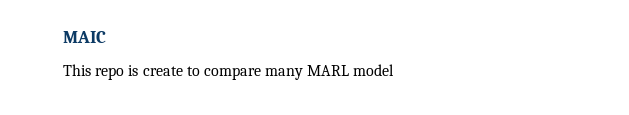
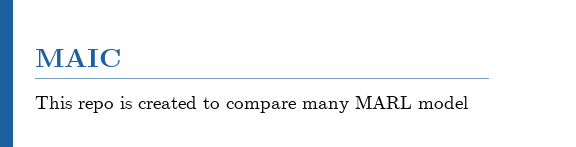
[142,66,183,76] create -> [138,96,197,109] created

